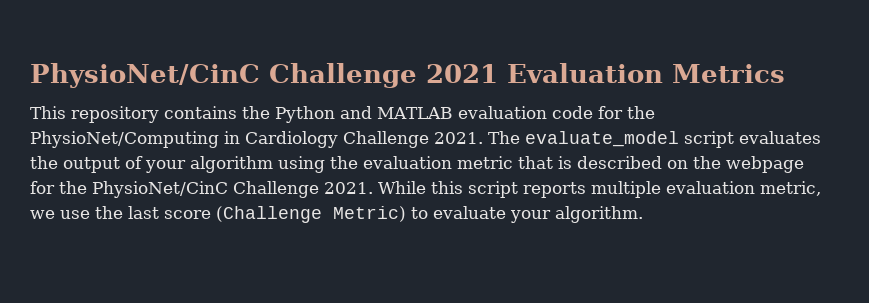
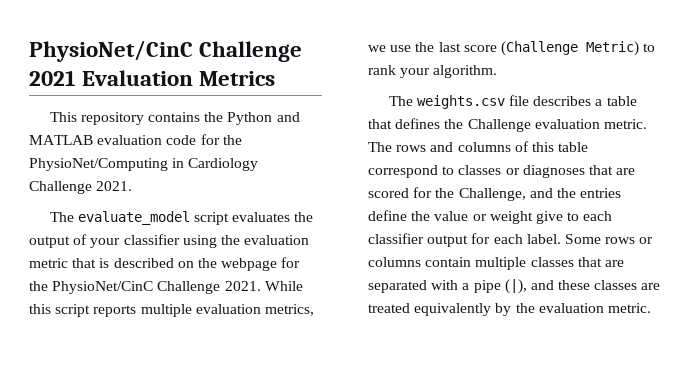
(483, 138) none -> (133, 186) //
[190,156,273,173] algorithm -> [123,234,180,245] classifier
[760,181,821,196] metric, -> [264,304,314,316] metrics,
[433,206,506,219] evaluate -> [368,65,396,75] rank
(643, 214) none -> [388,95,637,109] [368,118,647,132] [368,141,589,152] [368,165,636,178] [368,187,622,201] [368,210,613,224] [368,233,654,247] [368,257,624,270] [368,279,661,294] [368,303,651,316] // The weights.csv file describes a table that defines the Challenge evaluation metric. The rows and columns of this table correspond to classes or diagnoses that are scored for the Challenge, and the entries define the value or weight give to each classifier output for each label. Some rows or columns contain multiple classes that are separated with a pipe (|), and these classes are treated equivalently by the evaluation metric.

